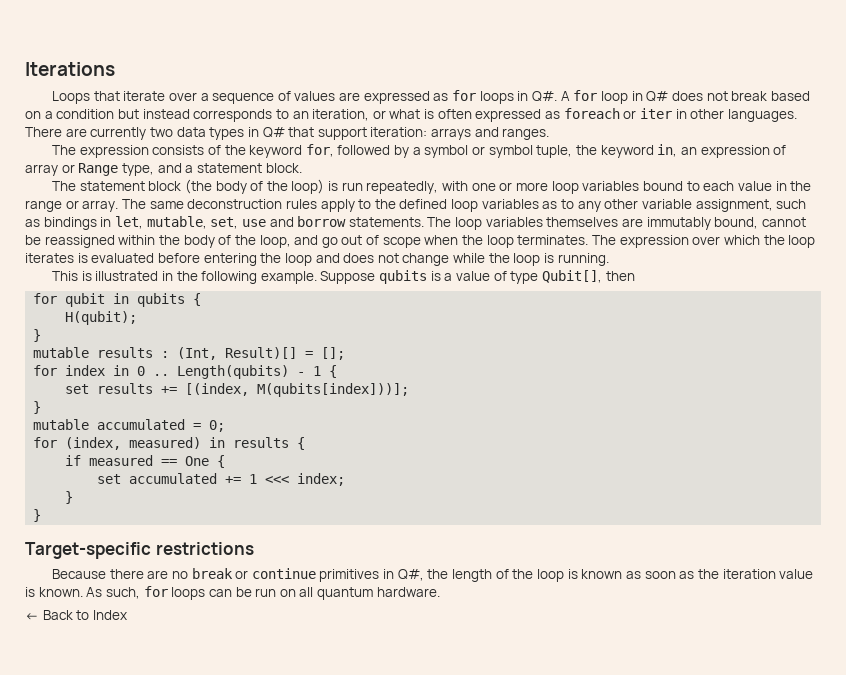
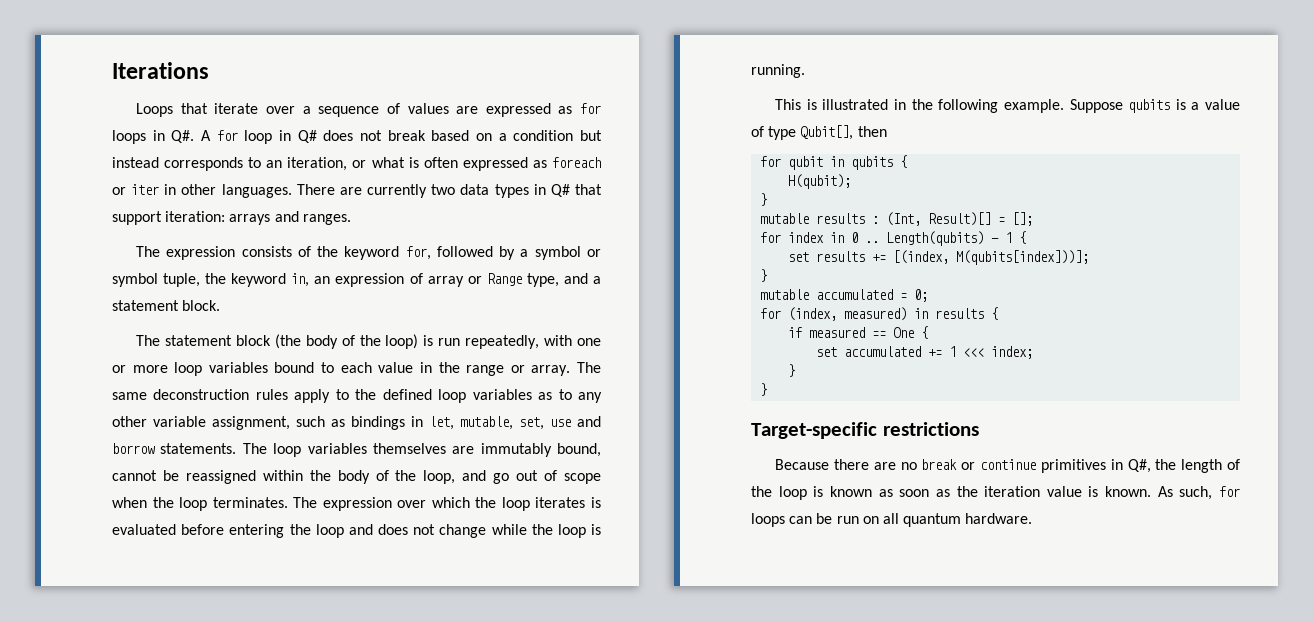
[25,610,127,620] // ← Back to Index -> (1033, 518) none

